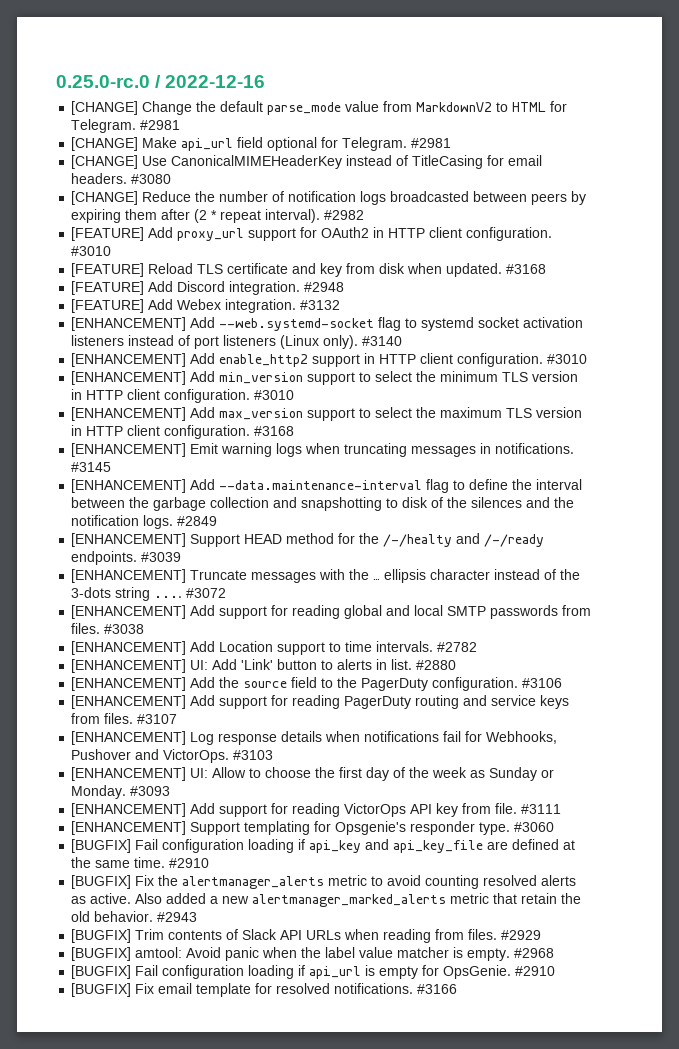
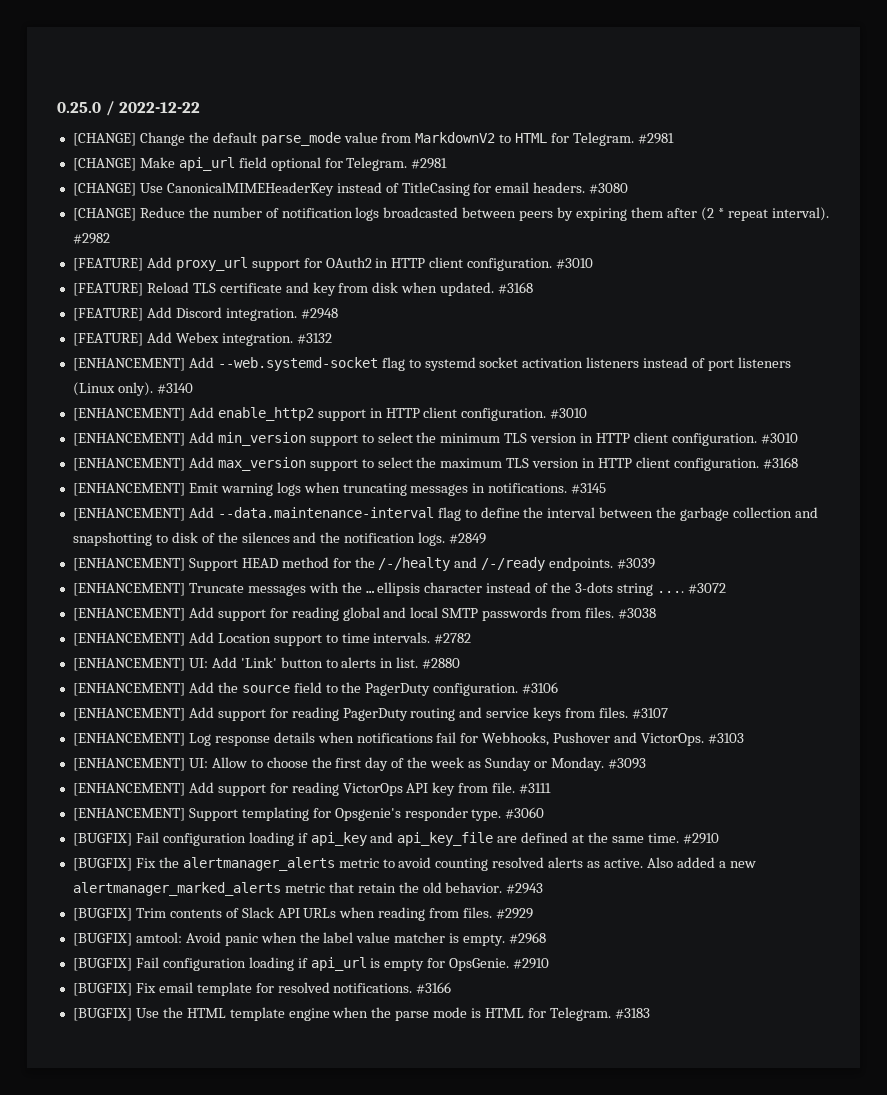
[56,75,266,88] 0.25.0-rc.0 / 2022-12-16 -> [57,101,201,116] 0.25.0 / 2022-12-22
(458, 989) none -> [72,1007,650,1021] // [BUGFIX] Use the HTML template engine when the parse mode is HTML for Telegram. #3183

